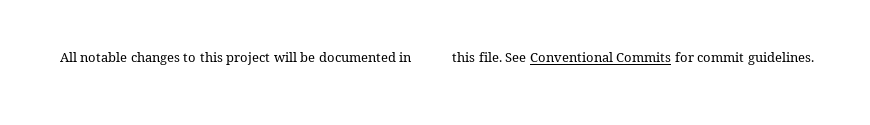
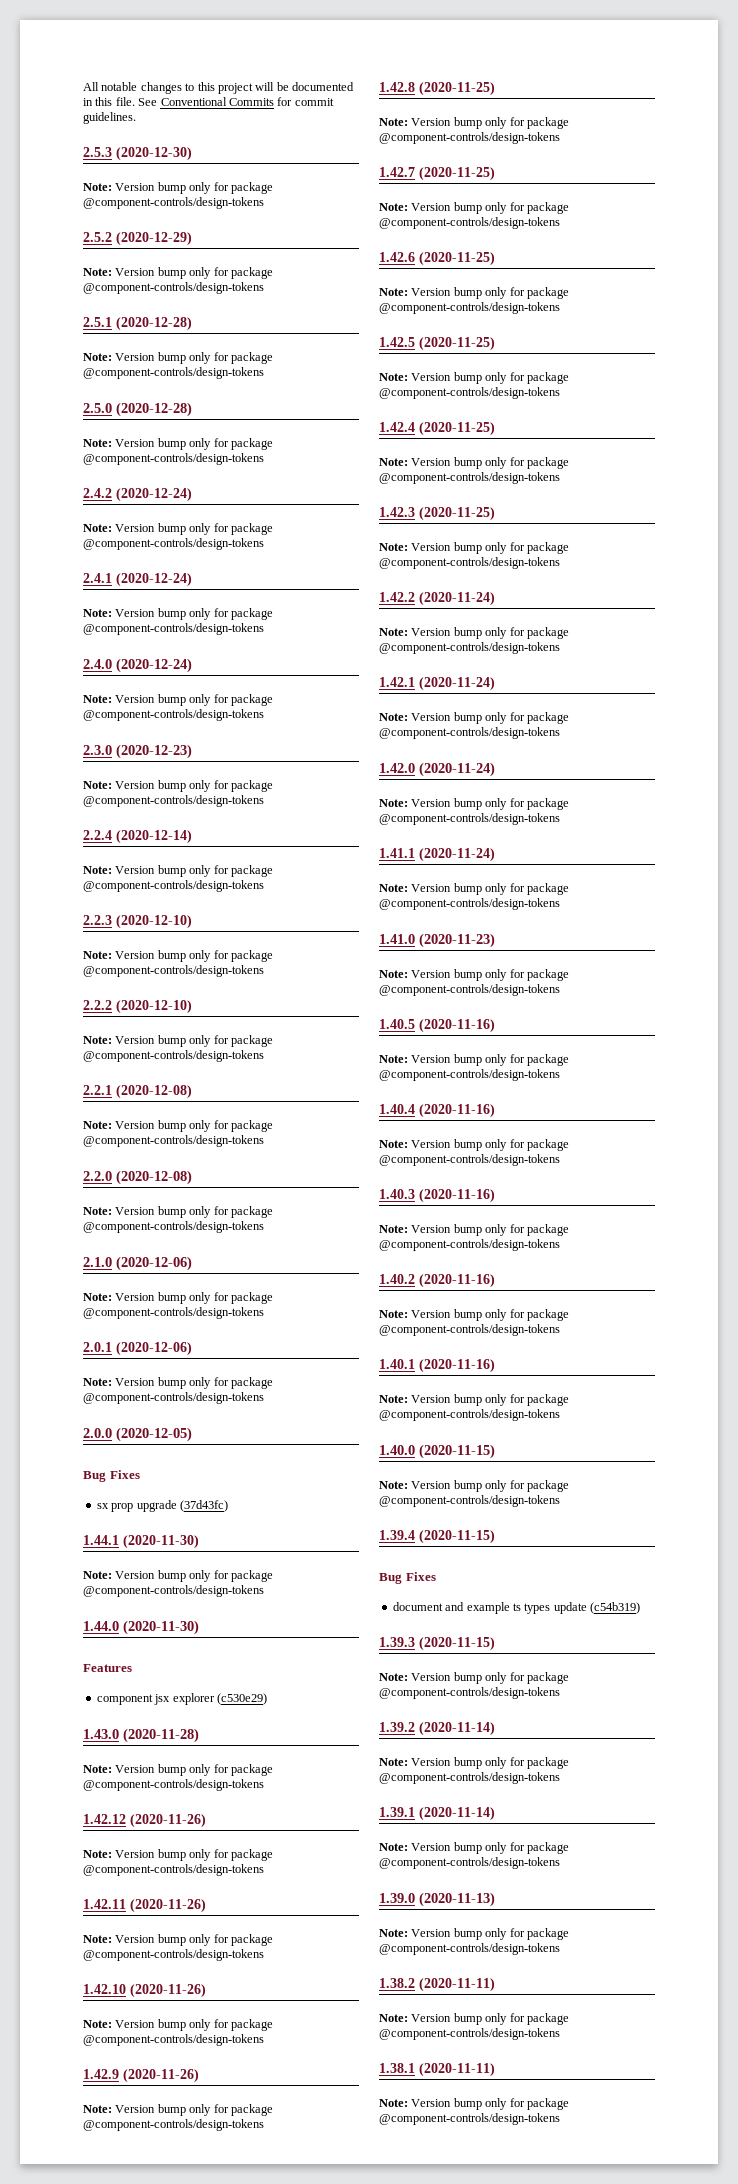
(814, 58) none -> [83,147,192,160] [83,182,273,194] [83,197,264,209] [83,232,192,245] [83,267,273,279] [83,282,264,294] [83,317,192,330] [83,352,273,364] [83,367,264,379] [83,402,192,417] [83,438,273,450] [83,453,264,465] [83,488,192,501] [83,523,273,535] [83,538,264,550] [83,573,192,586] [83,608,273,620] [83,623,264,635] [83,658,192,673] [83,694,273,706] [83,709,264,721] [83,744,192,759] [83,780,273,792] [83,795,264,807] [83,830,192,843] [83,865,273,877] [83,880,264,892] [83,915,192,928] [83,950,273,962] [83,965,264,977] [83,1000,192,1013] [83,1035,273,1047] [83,1050,264,1062] [83,1085,192,1098] [83,1120,273,1132] [83,1135,264,1147] [83,1170,192,1185] [83,1206,273,1218] [83,1221,264,1233] [83,1256,192,1271] [83,1292,273,1304] [83,1307,264,1319] [83,1342,192,1355] [83,1377,273,1389] [83,1392,264,1404] [83,1427,192,1442] [83,1470,140,1482] [96,1500,228,1512] [83,1535,199,1548] [83,1570,273,1582] [83,1585,264,1597] [83,1620,199,1635] [83,1664,132,1672] [96,1693,267,1705] [83,1728,199,1743] [83,1764,273,1776] [83,1779,264,1791] [83,1814,206,1827] [83,1849,273,1861] [83,1864,264,1876] [83,1899,206,1912] [83,1934,273,1946] [83,1949,264,1961] [83,1984,206,1997] [83,2019,273,2031] [83,2034,264,2046] [83,2069,199,2082] [83,2104,273,2116] [83,2119,264,2131] [379,82,495,95] [379,117,569,129] [379,132,560,144] [379,167,495,180] [379,202,569,214] [379,217,560,229] [379,252,495,265] [379,287,569,299] [379,302,560,314] [379,337,495,350] [379,372,569,384] [379,387,560,399] [379,422,495,435] [379,457,569,469] [379,472,560,484] [379,507,495,520] [379,542,569,554] [379,557,560,569] [379,592,495,605] [379,627,569,639] [379,642,560,654] [379,677,495,690] [379,712,569,724] [379,727,560,739] [379,762,495,777] [379,798,569,810] [379,813,560,825] [379,848,495,861] [379,883,569,895] [379,898,560,910] [379,933,495,948] [379,969,569,981] [379,984,560,996] [379,1019,495,1032] [379,1054,569,1066] [379,1069,560,1081] [379,1104,495,1117] [379,1139,569,1151] [379,1154,560,1166] [379,1189,495,1202] [379,1224,569,1236] [379,1239,560,1251] [379,1274,495,1287] [379,1309,569,1321] [379,1324,560,1336] [379,1359,495,1372] [379,1394,569,1406] [379,1409,560,1421] [379,1444,495,1459] [379,1480,569,1492] [379,1495,560,1507] [379,1530,495,1543] [379,1572,436,1584] [392,1602,640,1614] [379,1637,495,1650] [379,1672,569,1684] [379,1687,560,1699] [379,1722,495,1735] [379,1757,569,1769] [379,1772,560,1784] [379,1807,495,1820] [379,1842,569,1854] [379,1857,560,1869] [379,1892,495,1907] [379,1928,569,1940] [379,1943,560,1955] [379,1978,495,1991] [379,2013,569,2025] [379,2028,560,2040] [379,2063,495,2076] [379,2098,569,2110] [379,2113,560,2125] // 2.5.3 (2020-12-30) // Note: Version bump only for package @component-controls/design-tokens // 2.5.2 (2020-12-29) // Note: Version bump only for package @component-controls/design-tokens // 2.5.1 (2020-12-28) // Note: Version bump only for package @component-controls/design-tokens // 2.5.0 (2020-12-28) // Note: Version bump only for package @component-controls/design-tokens // 2.4.2 (2020-12-24) // Note: Version bump only for package @component-controls/design-tokens // 2.4.1 (2020-12-24) // Note: Version bump only for package @component-controls/design-tokens // 2.4.0 (2020-12-24) // Note: Version bump only for package @component-controls/design-tokens // 2.3.0 (2020-12-23) // Note: Version bump only for package @component-controls/design-tokens // 2.2.4 (2020-12-14) // Note: Version bump only for package @component-controls/design-tokens // 2.2.3 (2020-12-10) // Note: Version bump only for package @component-controls/design-tokens // 2.2.2 (2020-12-10) // Note: Version bump only for package @component-controls/design-tokens // 2.2.1 (2020-12-08) // Note: Version bump only for package @component-controls/design-tokens // 2.2.0 (2020-12-08) // Note: Version bump only for package @component-controls/design-tokens // 2.1.0 (2020-12-06) // Note: Version bump only for package @component-controls/design-tokens // 2.0.1 (2020-12-06) // Note: Version bump only for package @component-controls/design-tokens // 2.0.0 (2020-12-05) // Bug Fixes // sx prop upgrade (37d43fc) // 1.44.1 (2020-11-30) // Note: Version bump only for package @component-controls/design-tokens // 1.44.0 (2020-11-30) // Features // component jsx explorer (c530e29) // 1.43.0 (2020-11-28) // Note: Version bump only for package @component-controls/design-tokens // 1.42.12 (2020-11-26) // Note: Version bump only for package @component-controls/design-tokens // 1.42.11 (2020-11-26) // Note: Version bump only for package @component-controls/design-tokens // 1.42.10 (2020-11-26) // Note: Version bump only for package @component-controls/design-tokens // 1.42.9 (2020-11-26) // Note: Version bump only for package @component-controls/design-tokens // 1.42.8 (2020-11-25) // Note: Version bump only for package @component-controls/design-tokens // 1.42.7 (2020-11-25) // Note: Version bump only for package @component-controls/design-tokens // 1.42.6 (2020-11-25) // Note: Version bump only for package @component-controls/design-tokens // 1.42.5 (2020-11-25) // Note: Version bump only for package @component-controls/design-tokens // 1.42.4 (2020-11-25) // Note: Version bump only for package @component-controls/design-tokens // 1.42.3 (2020-11-25) // Note: Version bump only for package @component-controls/design-tokens // 1.42.2 (2020-11-24) // Note: Version bump only for package @component-controls/design-tokens // 1.42.1 (2020-11-24) // Note: Version bump only for package @component-controls/design-tokens // 1.42.0 (2020-11-24) // Note: Version bump only for package @component-controls/design-tokens // 1.41.1 (2020-11-24) // Note: Version bump only for package @component-controls/design-tokens // 1.41.0 (2020-11-23) // Note: Version bump only for package @component-controls/design-tokens // 1.40.5 (2020-11-16) // Note: Version bump only for package @component-controls/design-tokens // 1.40.4 (2020-11-16) // Note: Version bump only for package @component-controls/design-tokens // 1.40.3 (2020-11-16) // Note: Version bump only for package @component-controls/design-tokens // 1.40.2 (2020-11-16) // Note: Version bump only for package @component-controls/design-tokens // 1.40.1 (2020-11-16) // Note: Version bump only for package @component-controls/design-tokens // 1.40.0 (2020-11-15) // Note: Version bump only for package @component-controls/design-tokens // 1.39.4 (2020-11-15) // Bug Fixes // document and example ts types update (c54b319) // 1.39.3 (2020-11-15) // Note: Version bump only for package @component-controls/design-tokens // 1.39.2 (2020-11-14) // Note: Version bump only for package @component-controls/design-tokens // 1.39.1 (2020-11-14) // Note: Version bump only for package @component-controls/design-tokens // 1.39.0 (2020-11-13) // Note: Version bump only for package @component-controls/design-tokens // 1.38.2 (2020-11-11) // Note: Version bump only for package @component-controls/design-tokens // 1.38.1 (2020-11-11) // Note: Version bump only for package @component-controls/design-tokens

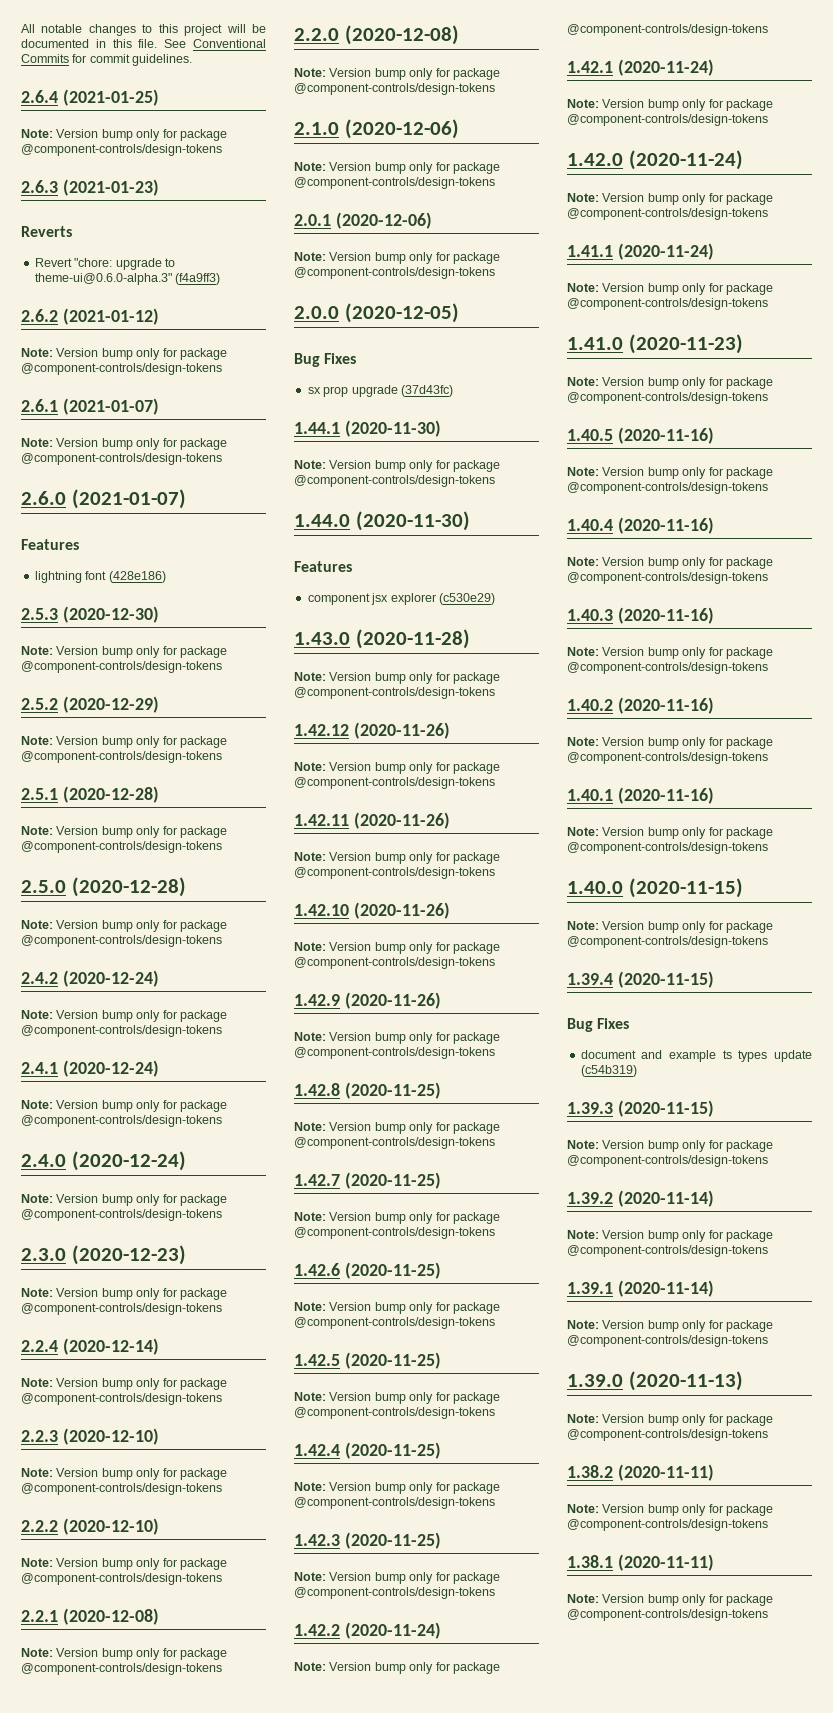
(136, 118) none -> [21,89,159,106] [21,129,227,141] [21,144,222,156] [21,179,159,196] [21,226,72,237] [34,258,175,270] [34,273,221,285] [21,308,159,325] [21,348,227,360] [21,363,222,375] [21,398,159,415] [21,438,227,450] [21,453,222,465] [21,489,186,509] [21,539,79,550] [34,571,166,583] // 2.6.4 (2021-01-25) // Note: Version bump only for package @component-controls/design-tokens // 2.6.3 (2021-01-23) // Reverts // Revert "chore: upgrade to theme-ui@0.6.0-alpha.3" (f4a9ff3) // 2.6.2 (2021-01-12) // Note: Version bump only for package @component-controls/design-tokens // 2.6.1 (2021-01-07) // Note: Version bump only for package @component-controls/design-tokens // 2.6.0 (2021-01-07) // Features // lightning font (428e186)

